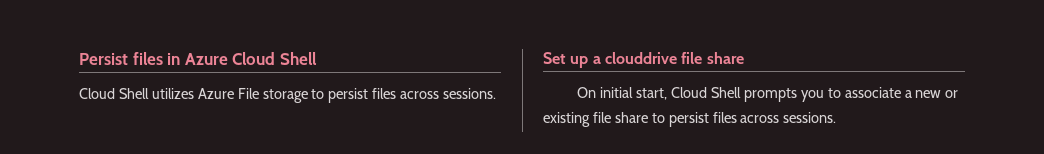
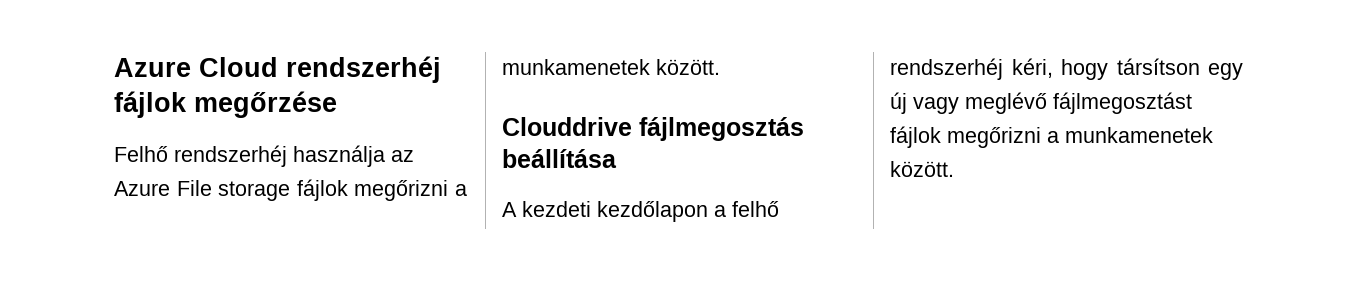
[79,52,317,65] [79,88,497,103] [543,52,744,68] [577,87,959,102] [543,112,837,127] Persist files in Azure Cloud Shell // Cloud Shell utilizes Azure File storage to persist files across sessions. // Set up a clouddrive file share // On initial start, Cloud Shell prompts you to associate a new or existing file share to persist files across sessions. -> [114,56,441,83] [114,91,337,118] [114,145,414,167] [114,179,467,201] [502,59,720,75] [502,117,804,141] [502,149,617,168] [502,201,779,222] [890,58,1243,80] [890,92,1192,114] [890,126,1213,148] [890,161,954,177] Azure Cloud rendszerhéj fájlok megőrzése // Felhő rendszerhéj használja az Azure File storage fájlok megőrizni a munkamenetek között. // Clouddrive fájlmegosztás beállítása // A kezdeti kezdőlapon a felhő rendszerhéj kéri, hogy társítson egy új vagy meglévő fájlmegosztást fájlok megőrizni a munkamenetek között.

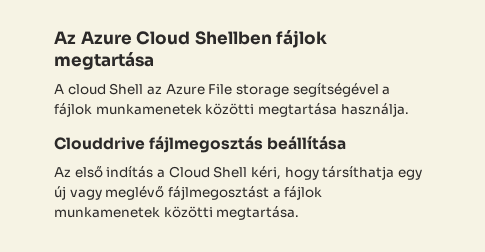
(114, 67) none -> [54,31,76,44] Az
[286,56,441,83] [114,91,337,118] [114,145,414,167] [114,179,467,201] [502,59,720,75] [502,117,804,141] [502,149,617,168] [502,201,779,222] [890,58,1003,80] rendszerhéj fájlok megőrzése // Felhő rendszerhéj használja az Azure File storage fájlok megőrizni a munkamenetek között. // Clouddrive fájlmegosztás beállítása // A kezdeti kezdőlapon a felhő rendszerhéj -> [194,30,328,48] [54,52,154,70] [54,83,391,97] [54,103,409,117] [54,136,347,153] [54,166,248,178] Shellben fájlok megtartása // A cloud Shell az Azure File storage segítségével a fájlok munkamenetek közötti megtartása használja. // Clouddrive fájlmegosztás beállítása // Az első indítás a Cloud Shell
[1116,58,1200,75] társítson -> [322,166,395,180] társíthatja
[890,126,1213,148] [890,161,954,177] fájlok megőrizni a munkamenetek között. -> [272,186,323,200] [54,206,300,220] a fájlok munkamenetek közötti megtartása.

